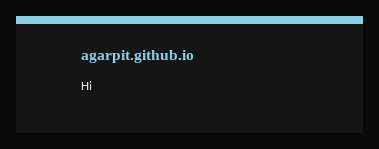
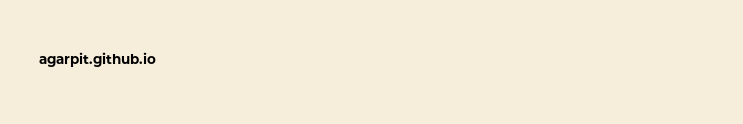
[81,81,92,90] // Hi -> (156, 59) none

